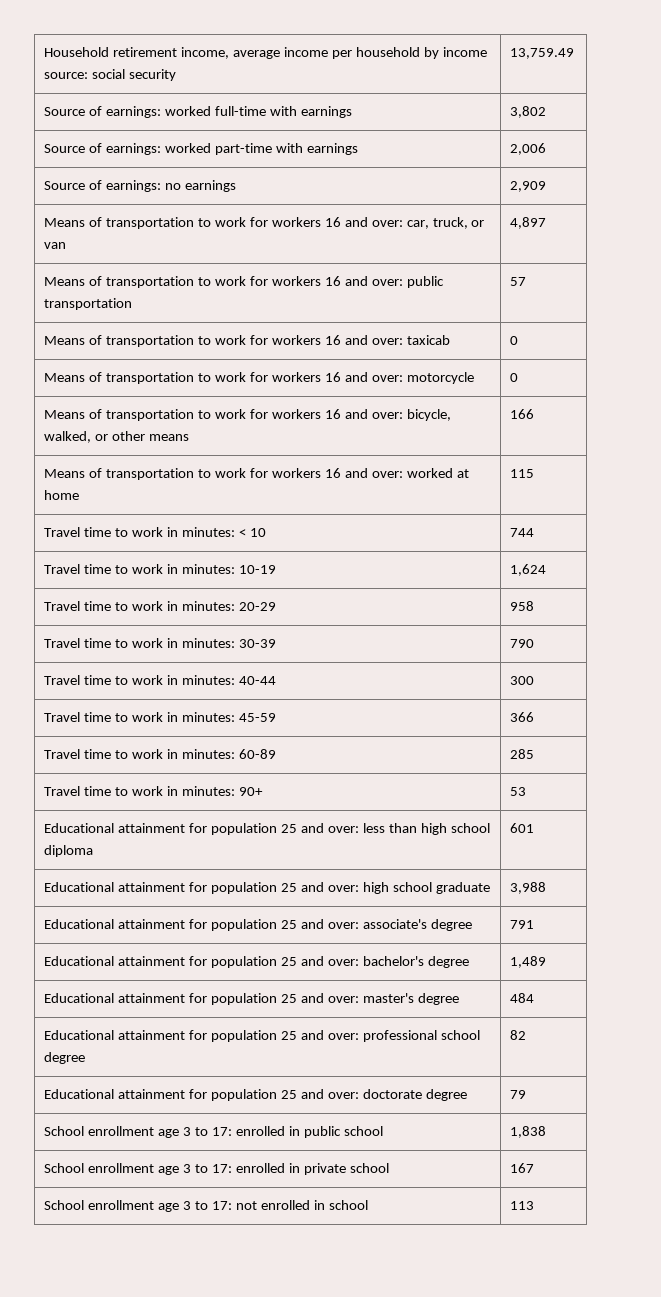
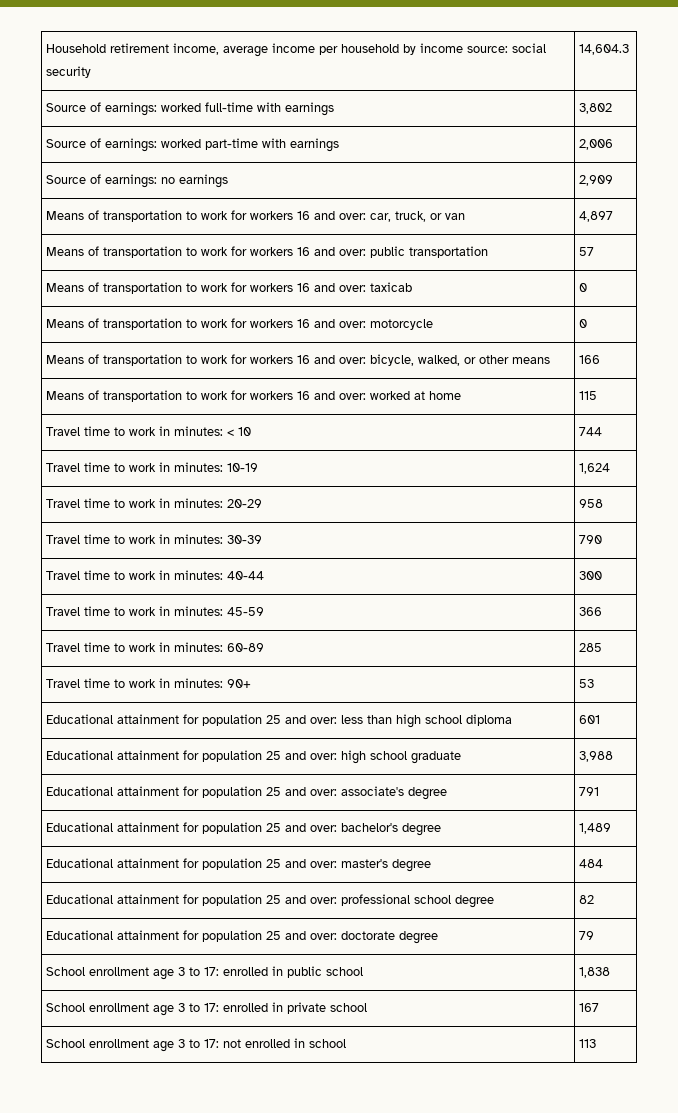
[510,48,575,59] 13,759.49 -> [579,44,630,55] 14,604.3

